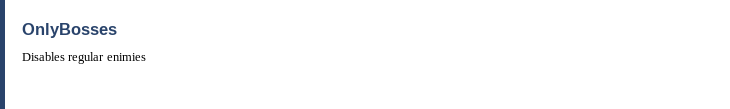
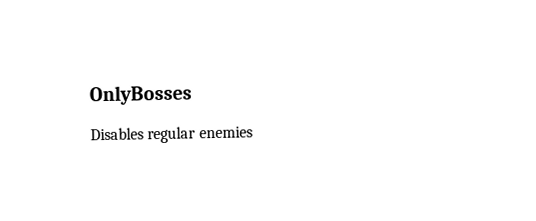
[106,53,146,61] enimies -> [198,126,253,139] enemies

